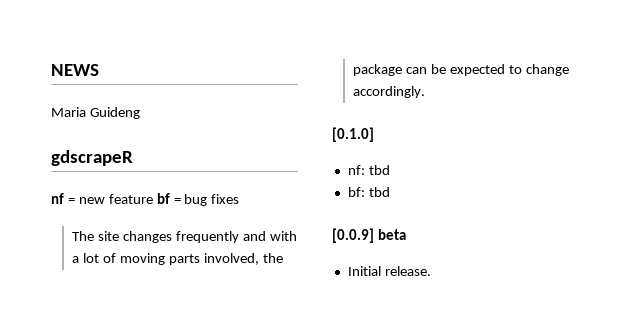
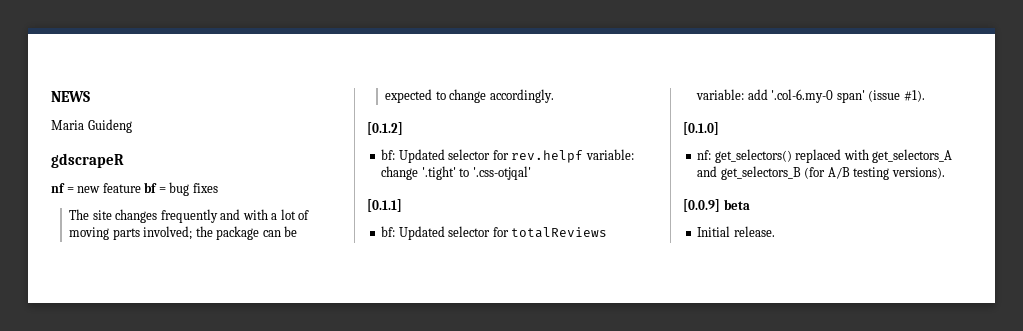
[203,253,259,265] involved, -> [143,226,193,240] involved;
[332,127,374,142] [347,165,390,175] [347,187,390,197] [0.1.0] // nf: tbd // bf: tbd -> [367,122,403,135] [381,149,634,163] [381,166,531,180] [367,199,402,212] [381,226,608,240] [696,89,925,103] [683,122,719,135] [697,149,953,163] [697,166,945,180] [0.1.2] // bf: Updated selector for rev.helpf variable: change '.tight' to '.css-otjqal' // [0.1.1] // bf: Updated selector for totalReviews variable: add '.col-6.my-0 span' (issue #1). // [0.1.0] // nf: get_selectors() replaced with get_selectors_A and get_selectors_B (for A/B testing versions).

